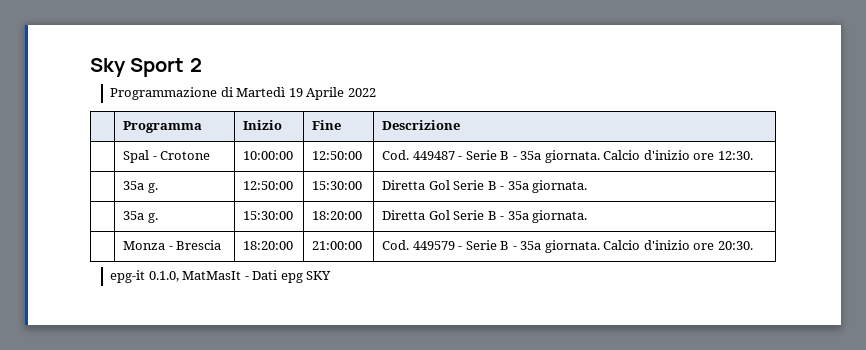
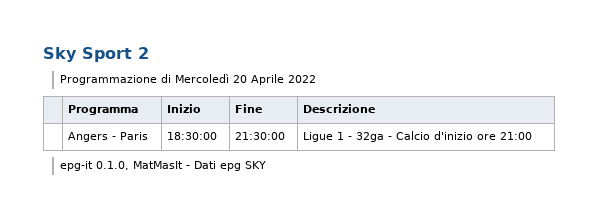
[236,87,303,97] Martedì 19 -> [174,74,247,83] Mercoledì 20
[123,150,211,163] [243,151,294,160] [312,151,363,160] [382,150,753,163] [123,181,158,193] [243,181,294,190] [312,181,363,190] [382,180,588,193] [123,211,158,223] [243,211,294,220] [312,211,363,220] [382,210,588,223] [123,240,222,250] [243,241,294,250] [312,241,363,250] [382,240,753,253] Spal - Crotone | 10:00:00 | 12:50:00 | Cod. 449487 - Serie B - 35a giornata. Calcio d'inizio ore 12:30. // | 35a g. | 12:50:00 | 15:30:00 | Diretta Gol Serie B - 35a giornata. // | 35a g. | 15:30:00 | 18:20:00 | Diretta Gol Serie B - 35a giornata. // | Monza - Brescia | 18:20:00 | 21:00:00 | Cod. 449579 - Serie B - 35a giornata. Calcio d'inizio ore 20:30. -> [68,132,149,142] [167,132,218,140] [235,132,286,140] [303,131,533,142] Angers - Paris | 18:30:00 | 21:30:00 | Ligue 1 - 32ga - Calcio d'inizio ore 21:00

